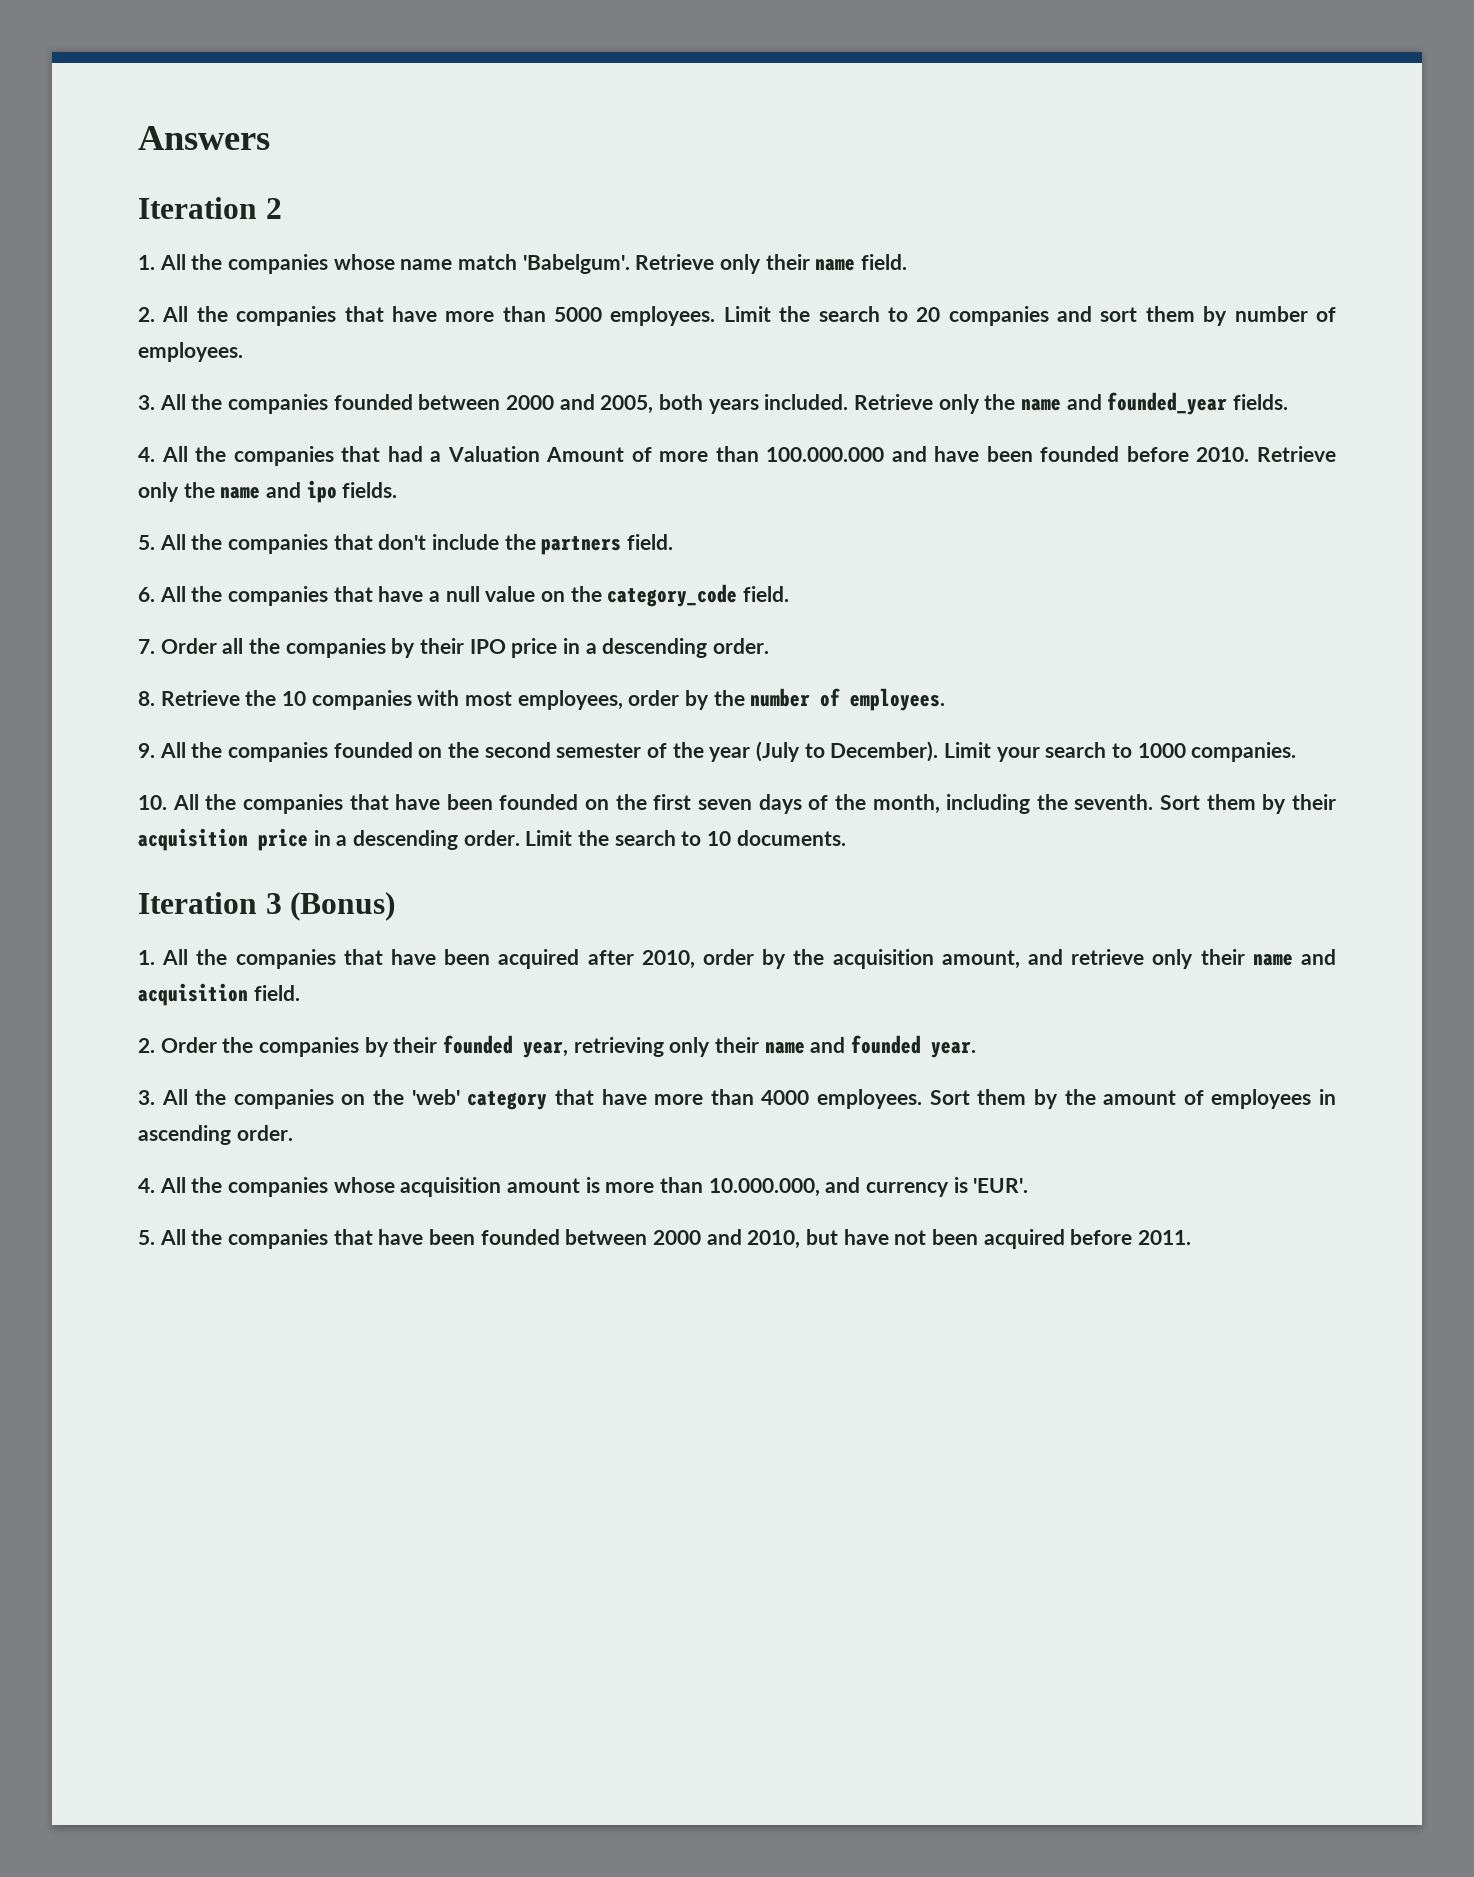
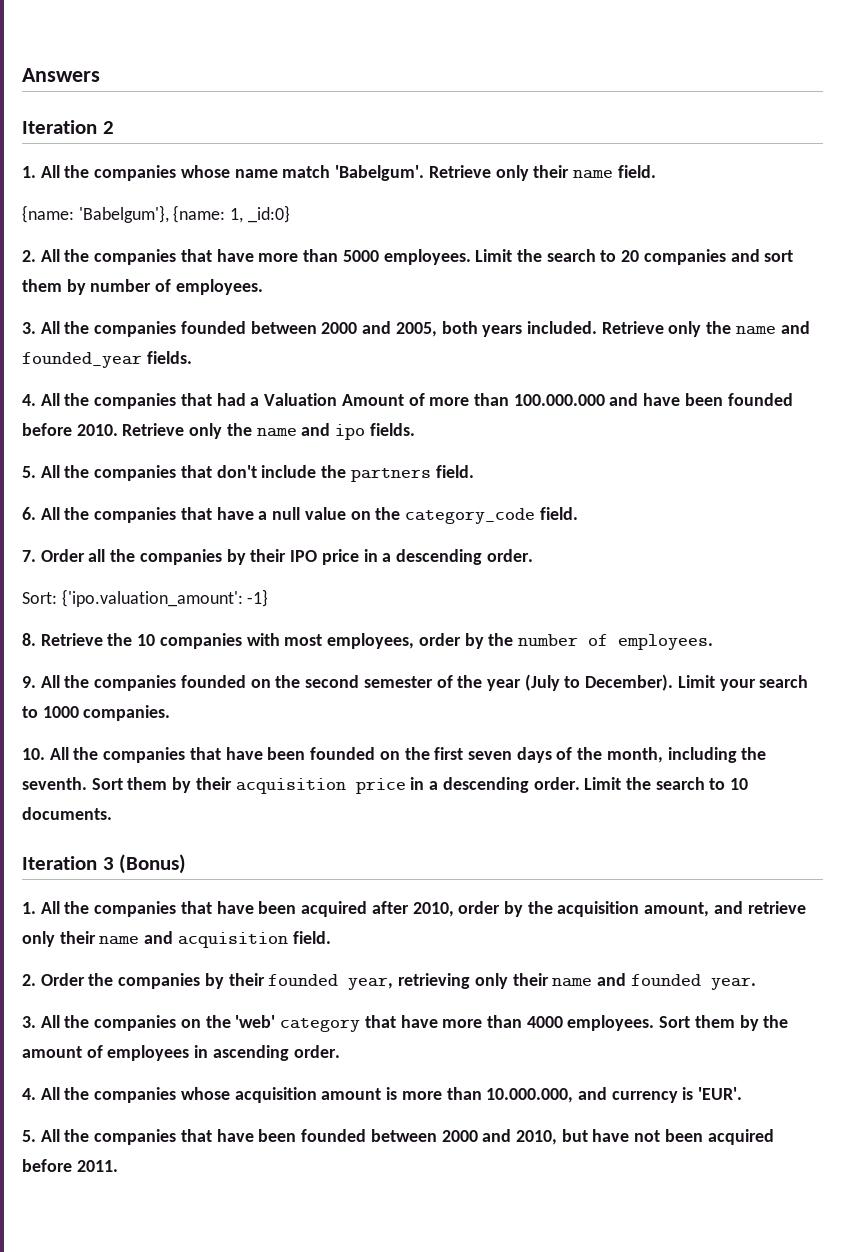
(908, 262) none -> [22,205,290,223] // {name: 'Babelgum'}, {name: 1, _id:0}
(770, 646) none -> [22,589,269,607] // Sort: {'ipo.valuation_amount': -1}

